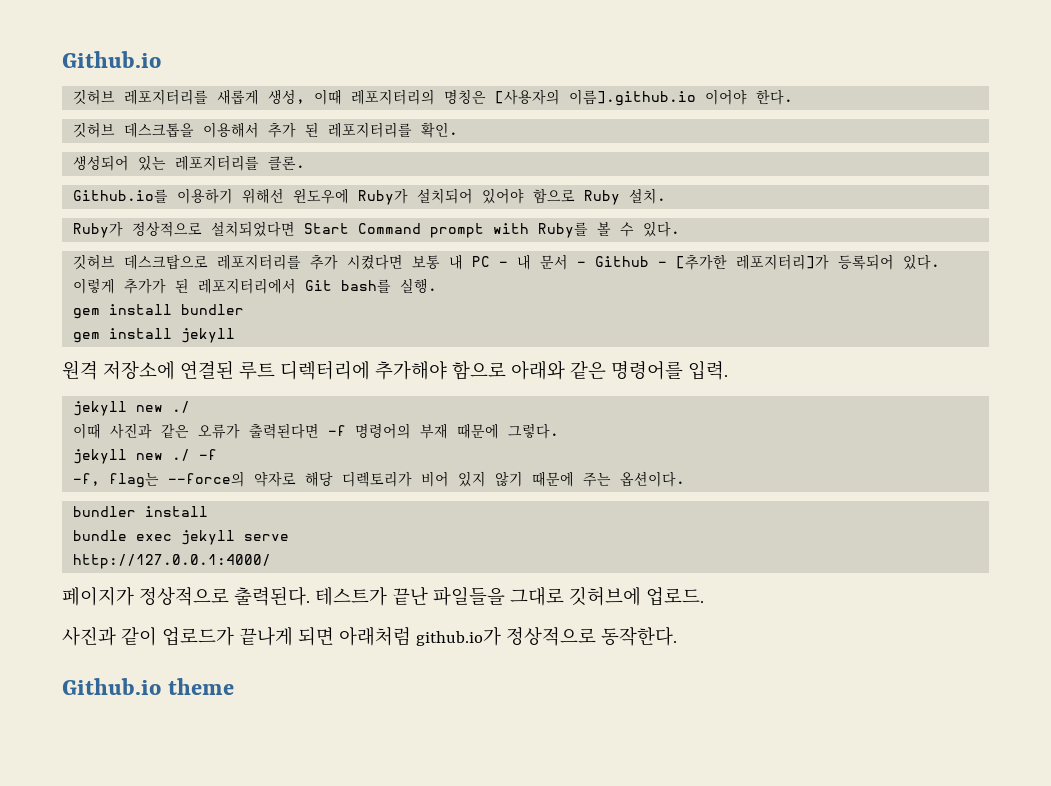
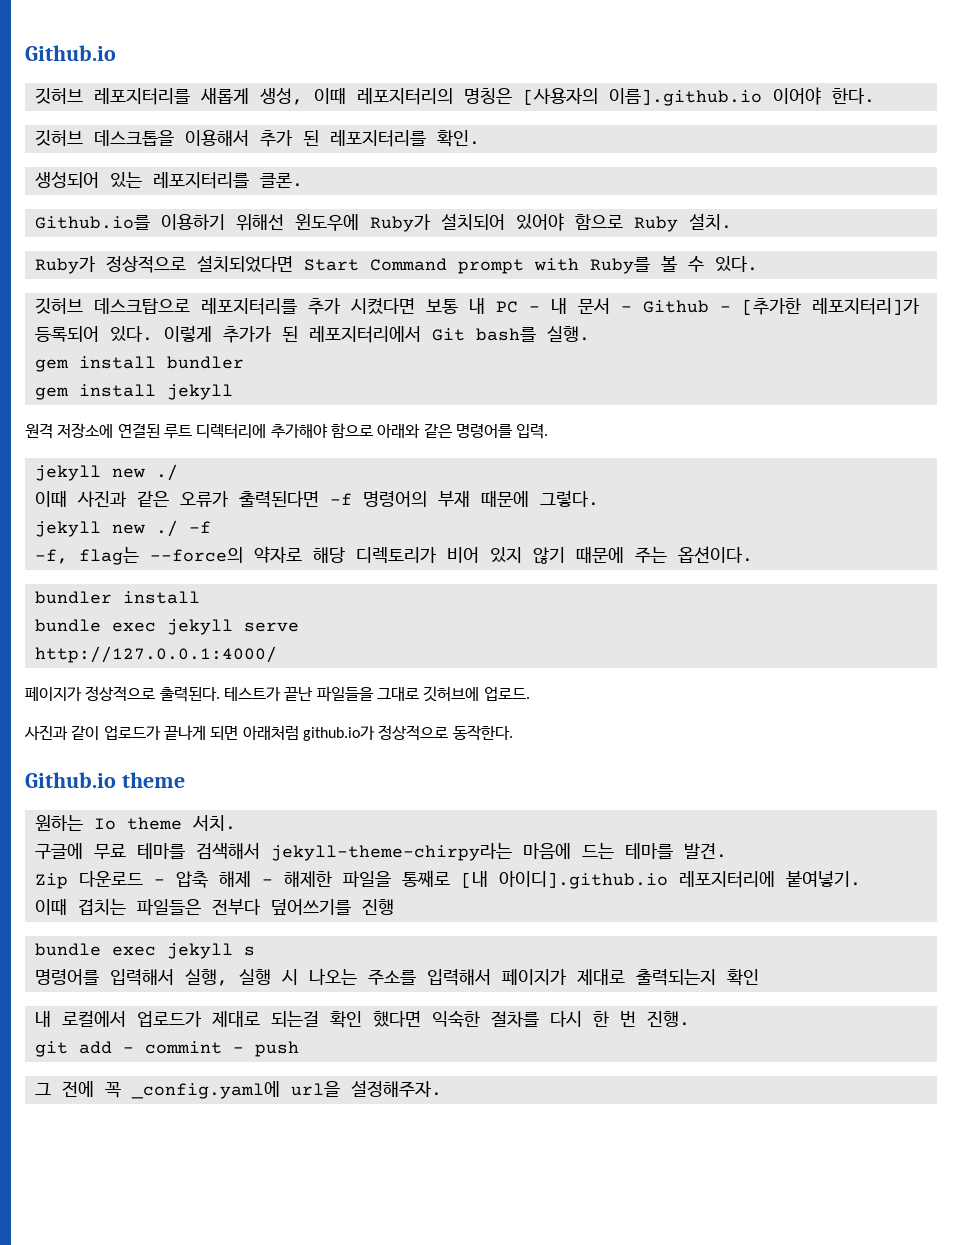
(235, 686) none -> [34,815,236,831] [34,843,727,861] [34,870,861,889] [34,898,394,916] [34,943,255,959] [34,968,759,986] [34,1010,690,1028] [34,1041,299,1057] [34,1080,442,1099] // 원하는 Io theme 서치. // 구글에 무료 테마를 검색해서 jekyll-theme-chirpy라는 마음에 드는 테마를 발견. // Zip 다운로드 - 압축 해제 - 해제한 파일을 통째로 [내 아이디].github.io 레포지터리에 붙여넣기. // 이때 겹치는 파일들은 전부다 덮어쓰기를 진행 // bundle exec jekyll s // 명령어를 입력해서 실행, 실행 시 나오는 주소를 입력해서 페이지가 제대로 출력되는지 확인 // 내 로컬에서 업로드가 제대로 되는걸 확인 했다면 익숙한 절차를 다시 한 번 진행. // git add - commint - push // 그 전에 꼭 _config.yaml에 url을 설정해주자.

